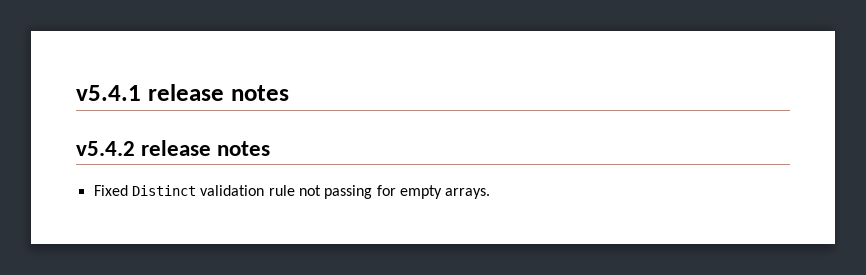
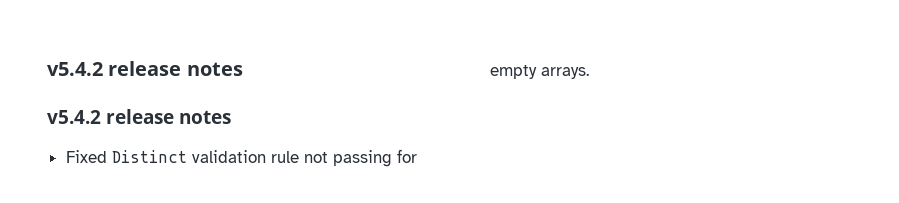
[76,85,141,101] v5.4.1 -> [47,62,103,76] v5.4.2

